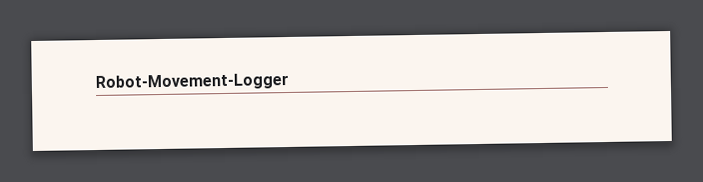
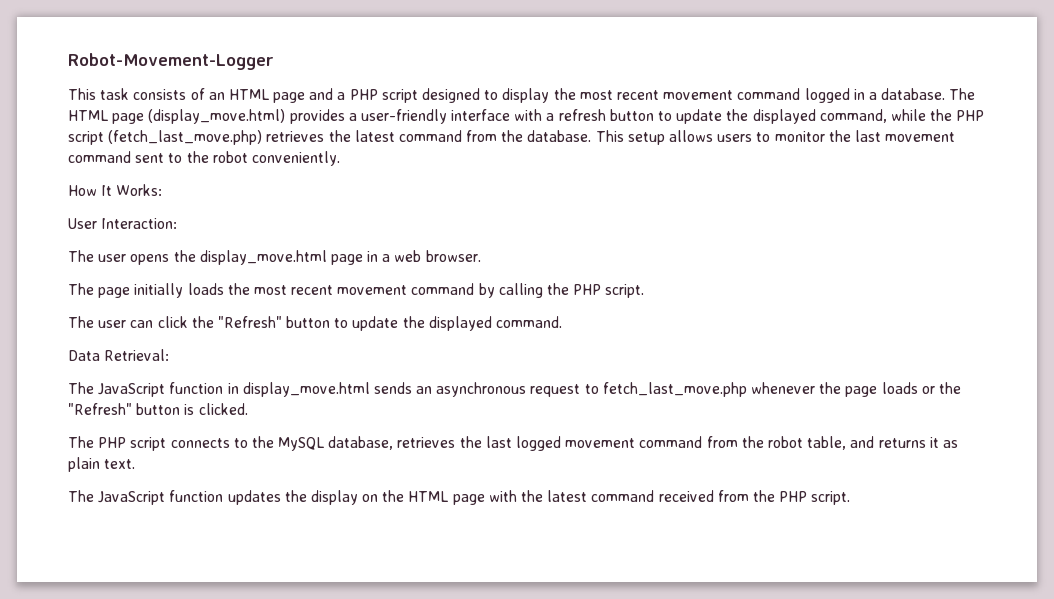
(289, 82) none -> [68,88,976,103] [68,109,985,124] [68,130,956,145] [68,151,340,166] [68,184,163,196] [68,218,178,229] [68,250,481,265] [68,283,645,298] [68,316,563,331] [68,349,170,361] [68,382,961,397] [68,403,248,415] [68,436,958,451] [68,457,136,472] [68,490,851,505] // This task consists of an HTML page and a PHP script designed to display the most recent movement command logged in a database. The HTML page (display_move.html) provides a user-friendly interface with a refresh button to update the displayed command, while the PHP script (fetch_last_move.php) retrieves the latest command from the database. This setup allows users to monitor the last movement command sent to the robot conveniently. // How It Works: // User Interaction: // The user opens the display_move.html page in a web browser. // The page initially loads the most recent movement command by calling the PHP script. // The user can click the "Refresh" button to update the displayed command. // Data Retrieval: // The JavaScript function in display_move.html sends an asynchronous request to fetch_last_move.php whenever the page loads or the "Refresh" button is clicked. // The PHP script connects to the MySQL database, retrieves the last logged movement command from the robot table, and returns it as plain text. // The JavaScript function updates the display on the HTML page with the latest command received from the PHP script.

